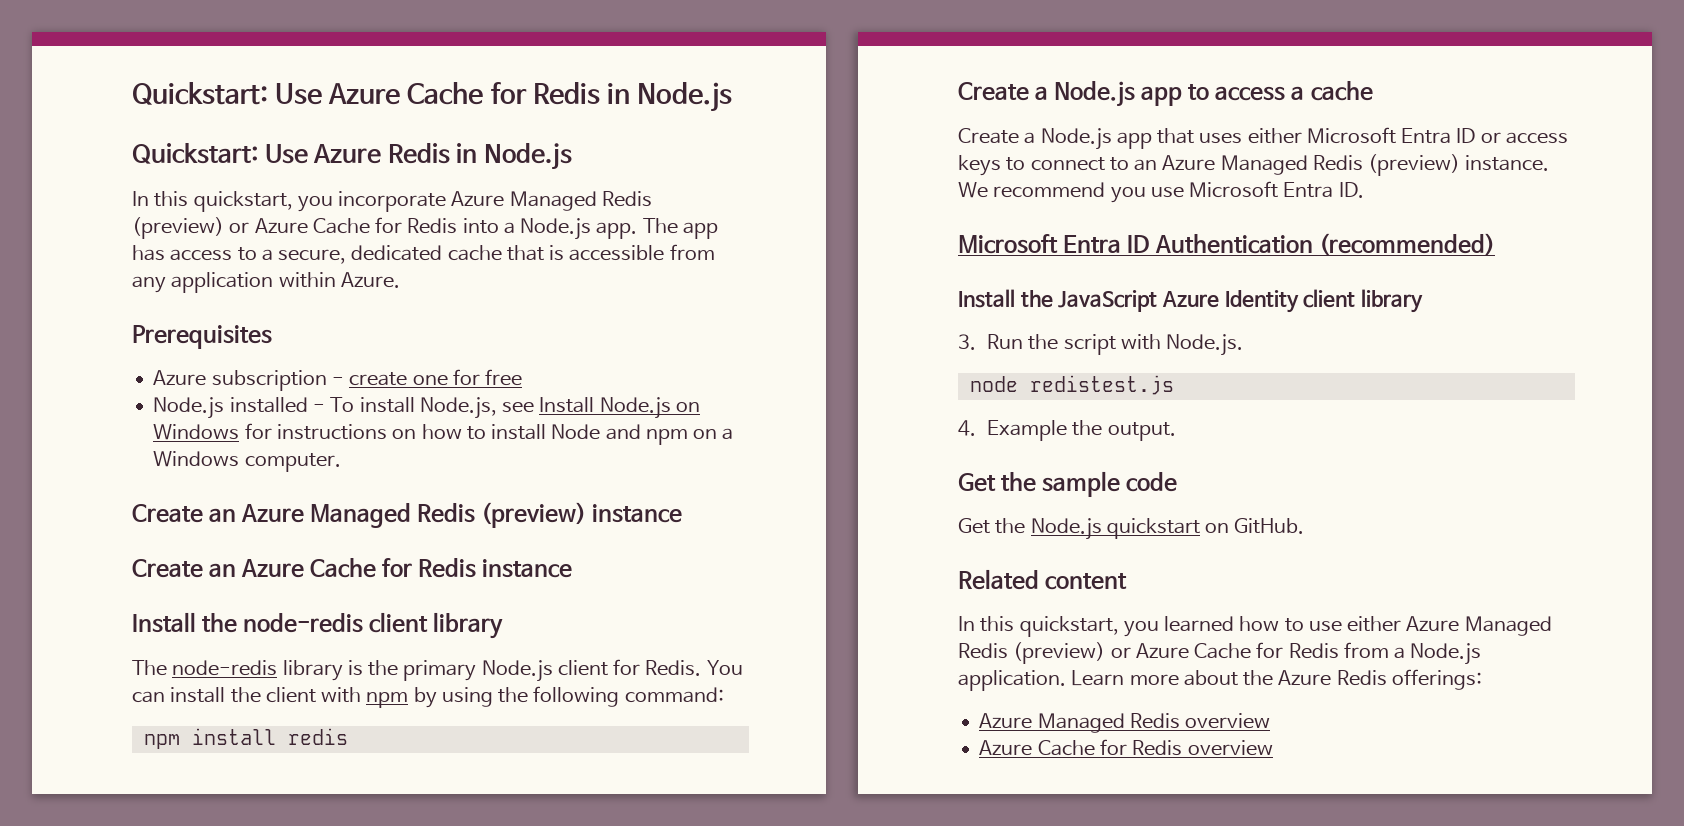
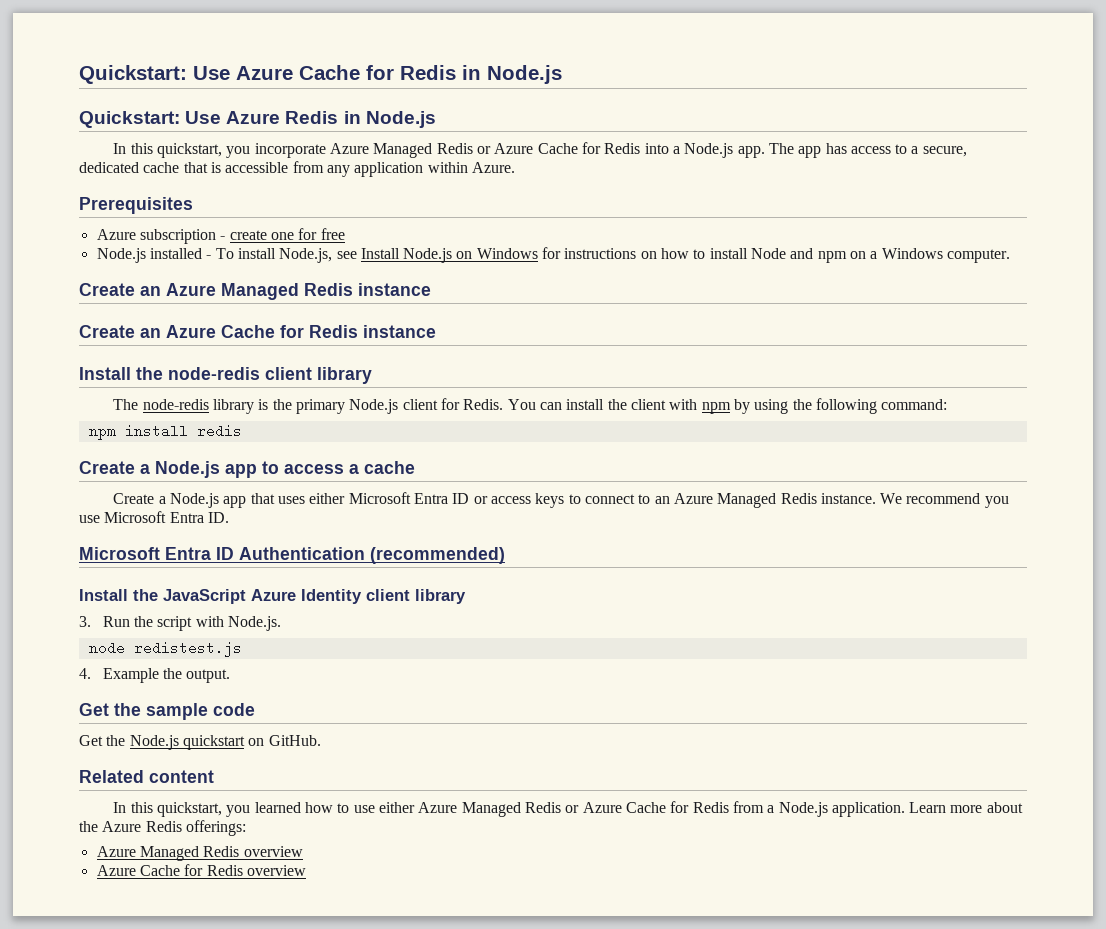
[132,217,224,239] (preview) -> (473, 148) none
[481,502,587,528] (preview) -> (353, 289) none
[1368,154,1461,176] (preview) -> (817, 498) none
[1013,642,1106,664] (preview) -> (561, 807) none

